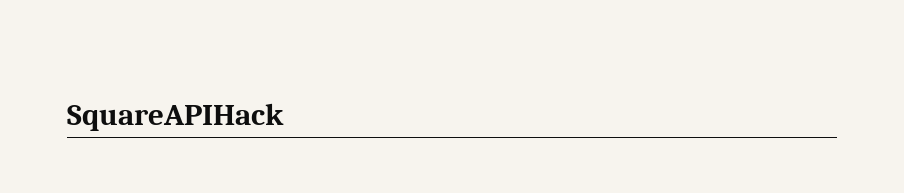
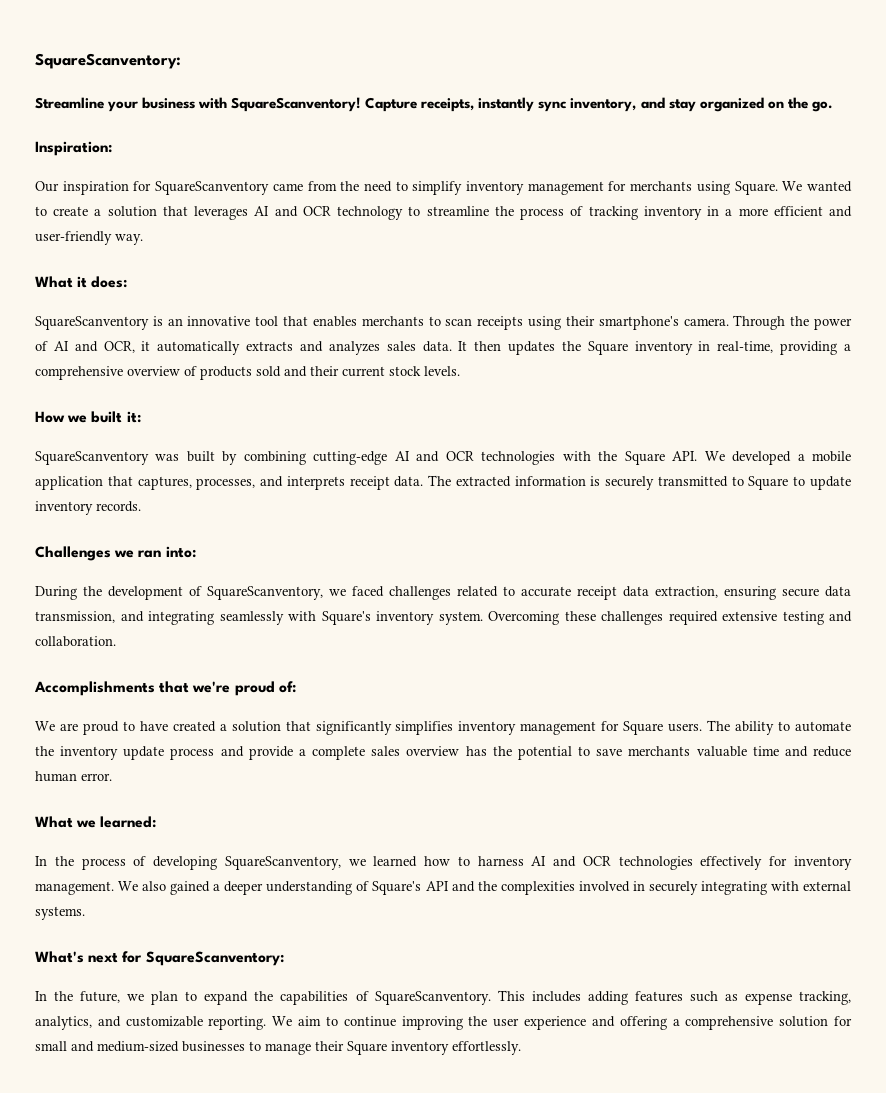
[67,103,284,131] SquareAPIHack -> [35,53,181,69] [35,97,833,112] [35,141,112,156] [35,181,853,195] [35,206,852,220] [35,231,143,245] [35,276,128,288] [35,315,853,330] [35,341,852,355] [35,366,460,380] [35,411,141,423] [35,451,852,465] [35,475,851,490] [35,501,141,515] [35,546,196,561] [35,586,851,600] [35,611,852,625] [35,636,116,647] [34,681,296,696] [35,720,851,735] [35,746,851,760] [35,771,112,782] [35,816,157,828] [35,856,852,870] [35,881,851,895] [35,906,85,920] [35,951,284,966] [35,990,851,1005] [35,1016,853,1030] [35,1041,521,1055] SquareScanventory: // Streamline your business with SquareScanventory! Capture receipts, instantly sync inventory, and stay organized on the go. // Inspiration: // Our inspiration for SquareScanventory came from the need to simplify inventory management for merchants using Square. We wanted to create a solution that leverages AI and OCR technology to streamline the process of tracking inventory in a more efficient and user-friendly way. // What it does: // SquareScanventory is an innovative tool that enables merchants to scan receipts using their smartphone's camera. Through the power of AI and OCR, it automatically extracts and analyzes sales data. It then updates the Square inventory in real-time, providing a comprehensive overview of products sold and their current stock levels. // How we built it: // SquareScanventory was built by combining cutting-edge AI and OCR technologies with the Square API. We developed a mobile application that captures, processes, and interprets receipt data. The extracted information is securely transmitted to Square to update inventory records. // Challenges we ran into: // During the development of SquareScanventory, we faced challenges related to accurate receipt data extraction, ensuring secure data transmission, and integrating seamlessly with Square's inventory system. Overcoming these challenges required extensive testing and collaboration. // Accomplishments that we're proud of: // We are proud to have created a solution that significantly simplifies inventory management for Square users. The ability to automate the inventory update process and provide a complete sales overview has the potential to save merchants valuable time and reduce human error. // What we learned: // In the process of developing SquareScanventory, we learned how to harness AI and OCR technologies effectively for inventory management. We also gained a deeper understanding of Square's API and the complexities involved in securely integrating with external systems. // What's next for SquareScanventory: // In the future, we plan to expand the capabilities of SquareScanventory. This includes adding features such as expense tracking, analytics, and customizable reporting. We aim to continue improving the user experience and offering a comprehensive solution for small and medium-sized businesses to manage their Square inventory effortlessly.

